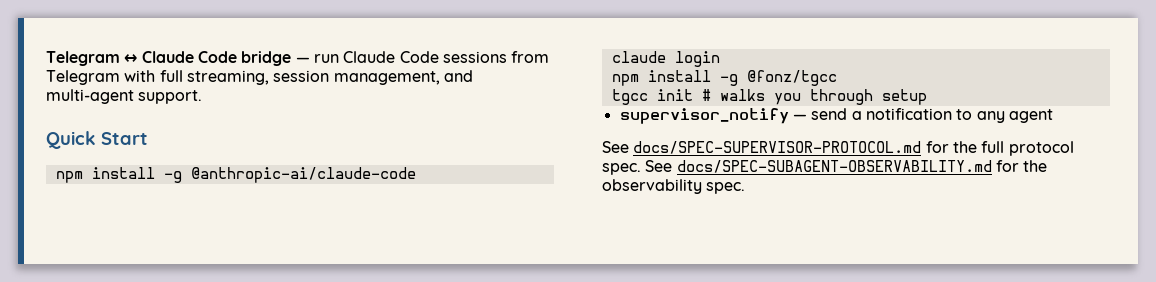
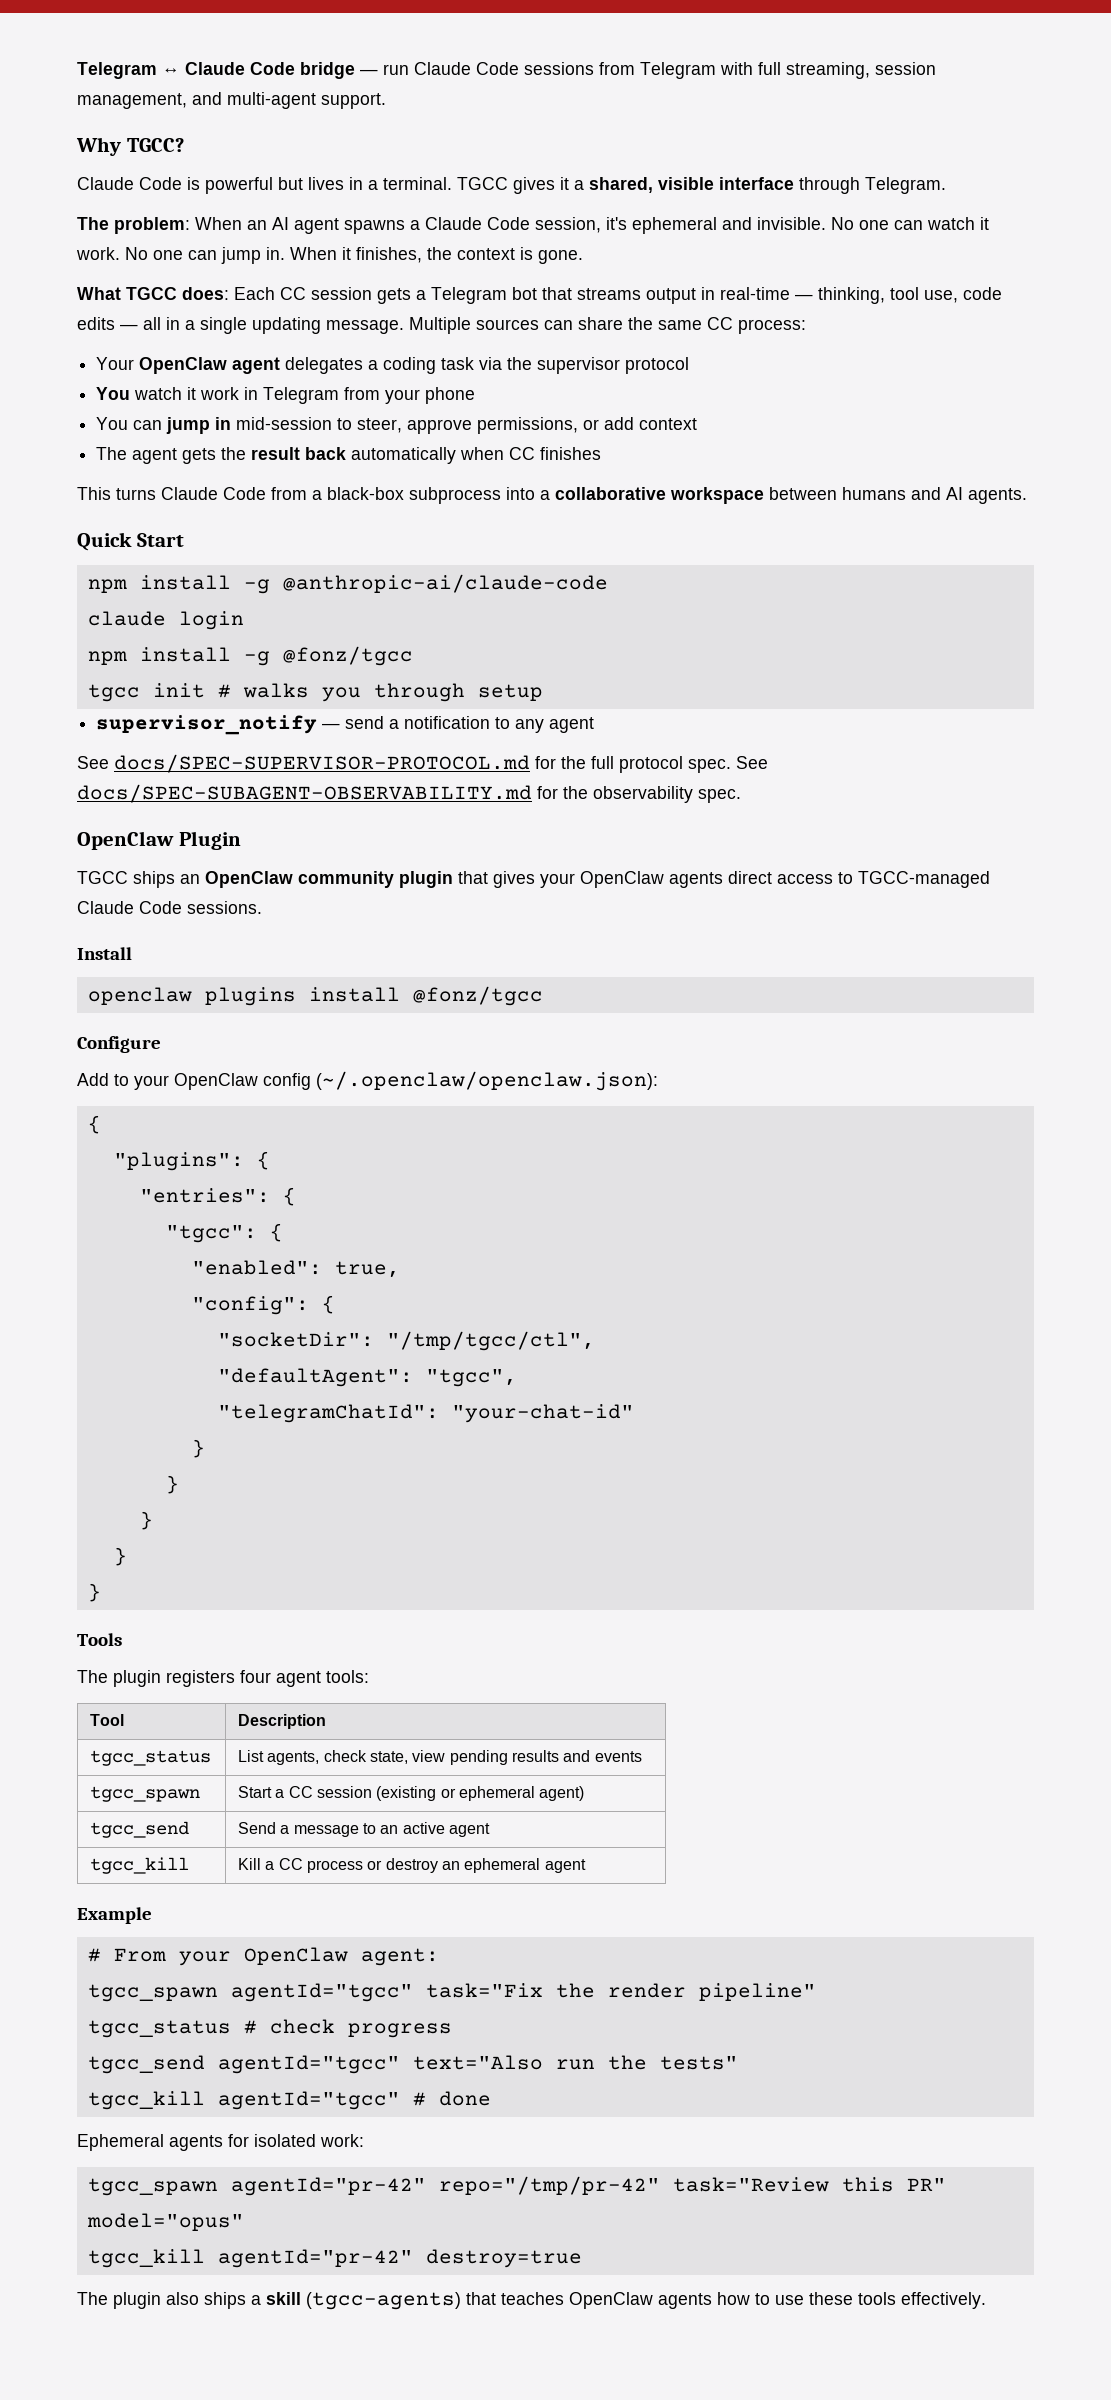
(203, 97) none -> [76,137,184,156] [77,177,946,194] [77,217,989,234] [76,247,583,264] [77,287,1002,304] [77,317,806,334] [96,357,690,374] [96,387,476,404] [96,417,698,434] [96,447,602,464] [77,487,1027,504] // Why TGCC? // Claude Code is powerful but lives in a terminal. TGCC gives it a shared, visible interface through Telegram. // The problem: When an AI agent spawns a Claude Code session, it's ephemeral and invisible. No one can watch it work. No one can jump in. When it finishes, the context is gone. // What TGCC does: Each CC session gets a Telegram bot that streams output in real-time — thinking, tool use, code edits — all in a single updating message. Multiple sources can share the same CC process: // Your OpenClaw agent delegates a coding task via the supervisor protocol // You watch it work in Telegram from your phone // You can jump in mid-session to steer, approve permissions, or add context // The agent gets the result back automatically when CC finishes // This turns Claude Code from a black-box subprocess into a collaborative workspace between humans and AI agents.
(746, 188) none -> [77,831,241,850] [77,871,990,888] [77,901,262,914] [77,947,132,960] [87,986,543,1006] [77,1036,161,1053] [77,1071,658,1091] [87,1115,101,1134] [113,1151,270,1171] [139,1187,296,1206] [165,1223,283,1243] [191,1260,400,1278] [191,1295,335,1315] [217,1331,595,1351] [217,1368,517,1387] [217,1404,634,1423] [191,1439,205,1458] [165,1475,179,1494] [139,1511,153,1530] [113,1547,127,1566] [87,1583,101,1602] [77,1633,122,1646] [77,1670,369,1687] [90,1714,125,1726] [238,1714,327,1729] [90,1750,212,1766] [238,1750,642,1765] [90,1786,201,1802] [238,1786,585,1801] [90,1821,190,1838] [238,1822,490,1837] [90,1857,190,1874] [238,1858,586,1873] [77,1907,152,1924] [87,1947,439,1966] [87,1983,816,2002] [87,2019,452,2038] [87,2055,738,2074] [87,2091,491,2110] [77,2134,364,2151] [87,2176,946,2196] [86,2213,244,2231] [87,2249,582,2268] [77,2292,986,2310] // OpenClaw Plugin // TGCC ships an OpenClaw community plugin that gives your OpenClaw agents direct access to TGCC-managed Claude Code sessions. // Install // openclaw plugins install @fonz/tgcc // Configure // Add to your OpenClaw config (~/.openclaw/openclaw.json): // { // "plugins": { // "entries": { // "tgcc": { // "enabled": true, // "config": { // "socketDir": "/tmp/tgcc/ctl", // "defaultAgent": "tgcc", // "telegramChatId": "your-chat-id" // } // } // } // } // } // Tools // The plugin registers four agent tools: // Tool | Description // tgcc_status | List agents, check state, view pending results and events // tgcc_spawn | Start a CC session (existing or ephemeral agent) // tgcc_send | Send a message to an active agent // tgcc_kill | Kill a CC process or destroy an ephemeral agent // Example // # From your OpenClaw agent: // tgcc_spawn agentId="tgcc" task="Fix the render pipeline" // tgcc_status # check progress // tgcc_send agentId="tgcc" text="Also run the tests" // tgcc_kill agentId="tgcc" # done // Ephemeral agents for isolated work: // tgcc_spawn agentId="pr-42" repo="/tmp/pr-42" task="Review this PR" model="opus" // tgcc_kill agentId="pr-42" destroy=true // The plugin also ships a skill (tgcc-agents) that teaches OpenClaw agents how to use these tools effectively.

